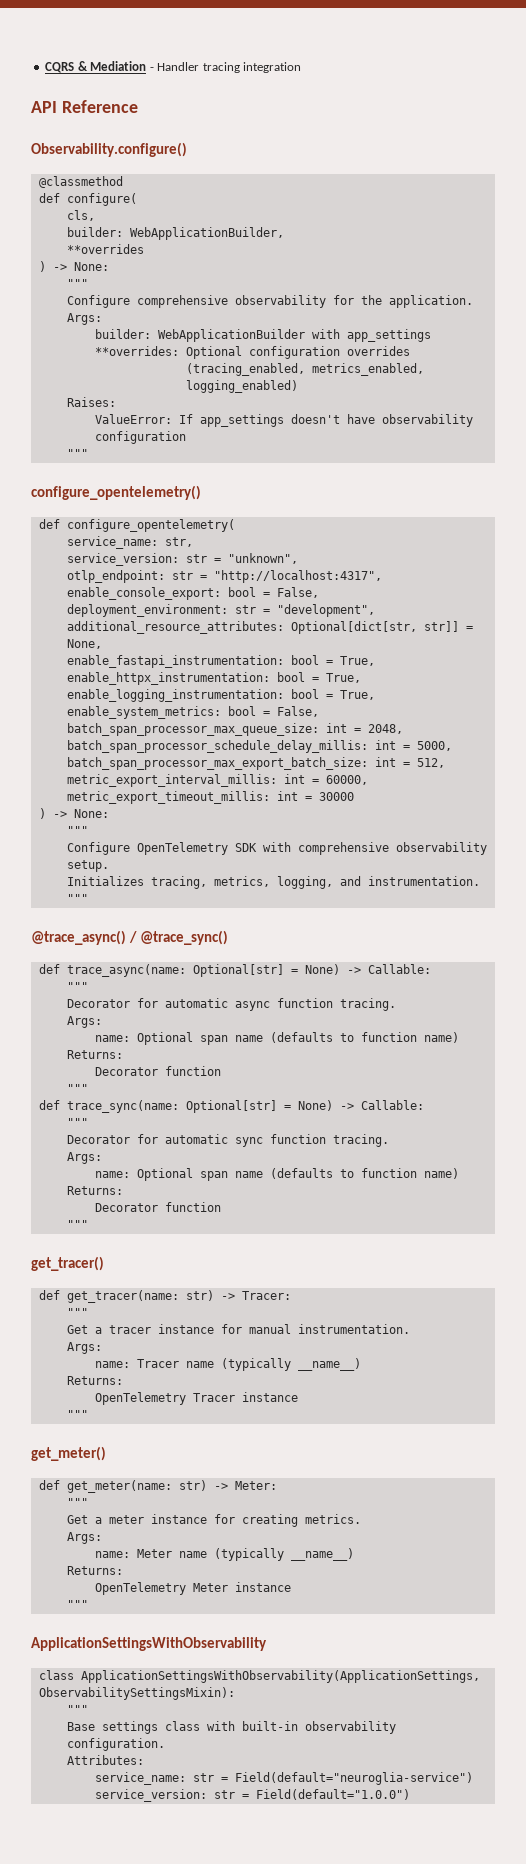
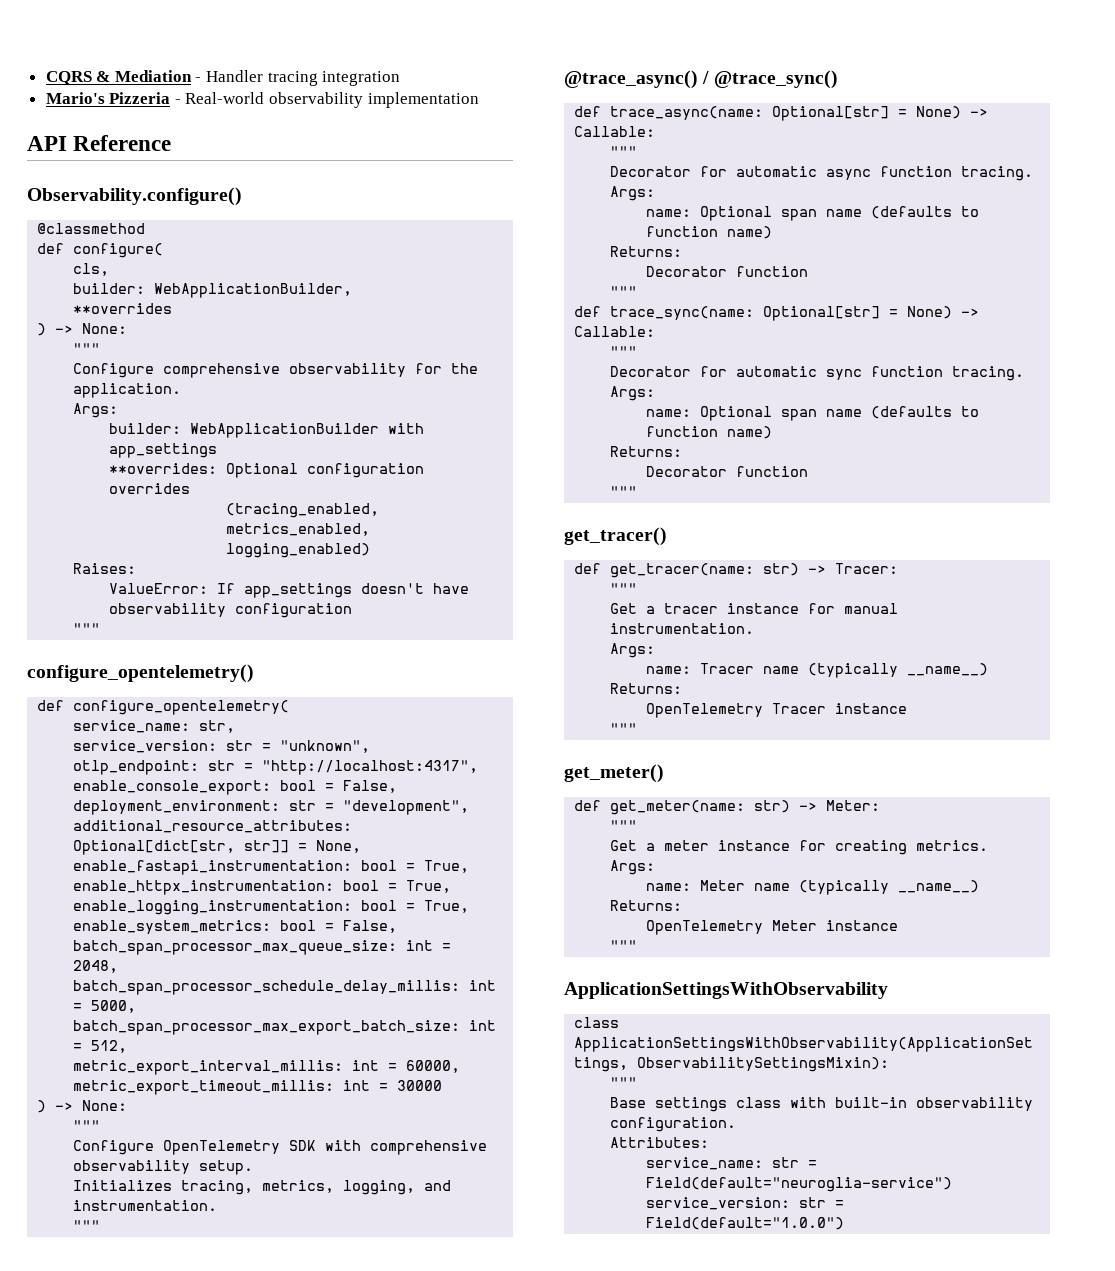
(302, 67) none -> [45,92,479,108] // Mario's Pizzeria - Real-world observability implementation

